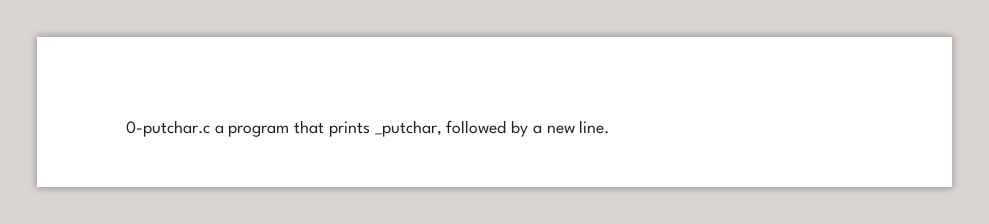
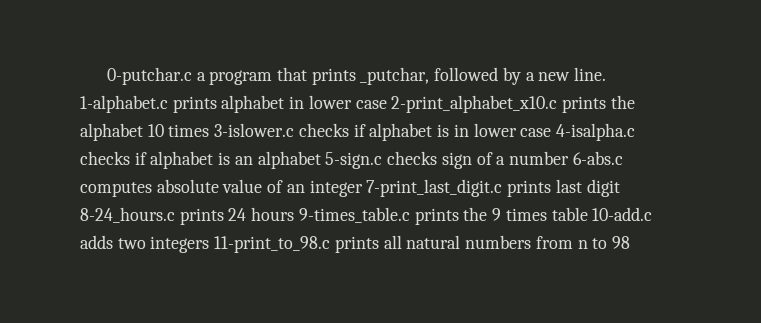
(610, 127) none -> [80,95,635,113] [80,123,635,141] [80,151,623,169] [80,179,620,197] [80,207,653,225] [80,235,630,253] 1-alphabet.c prints alphabet in lower case 2-print_alphabet_x10.c prints the alphabet 10 times 3-islower.c checks if alphabet is in lower case 4-isalpha.c checks if alphabet is an alphabet 5-sign.c checks sign of a number 6-abs.c computes absolute value of an integer 7-print_last_digit.c prints last digit 8-24_hours.c prints 24 hours 9-times_table.c prints the 9 times table 10-add.c adds two integers 11-print_to_98.c prints all natural numbers from n to 98

